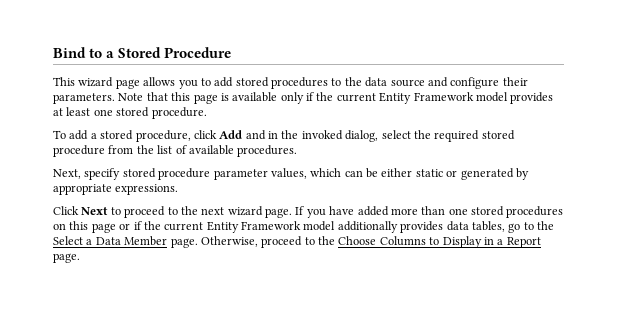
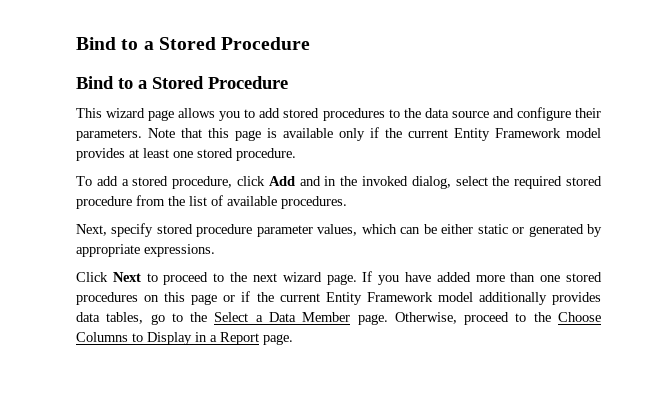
[53,47,232,58] Bind to a Stored Procedure -> [76,37,311,50] [76,76,288,89] Bind to a Stored Procedure // Bind to a Stored Procedure

